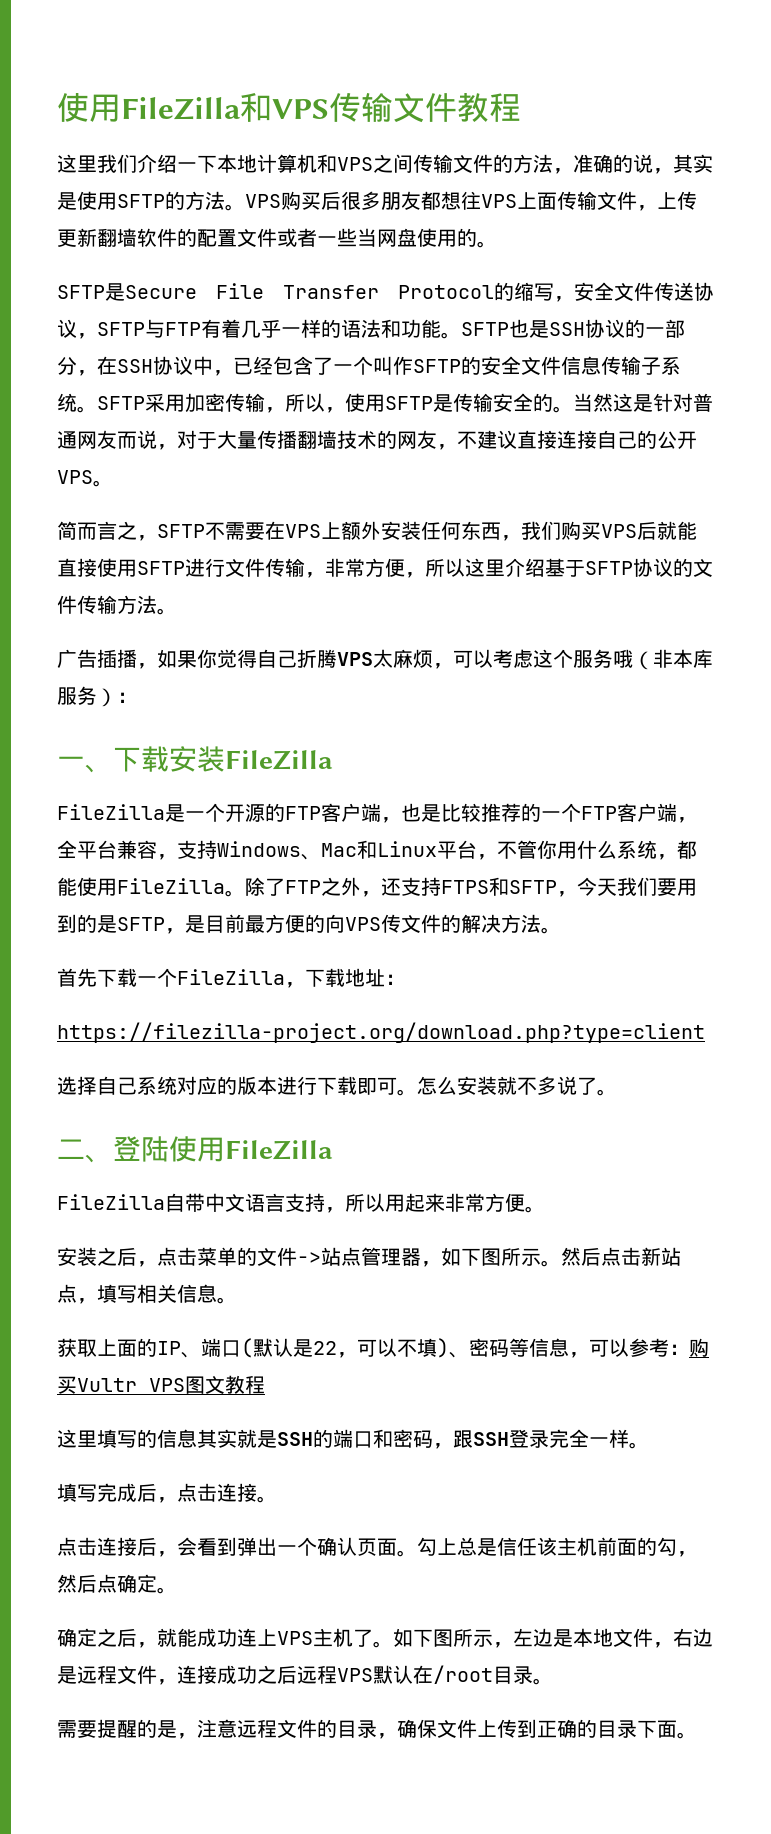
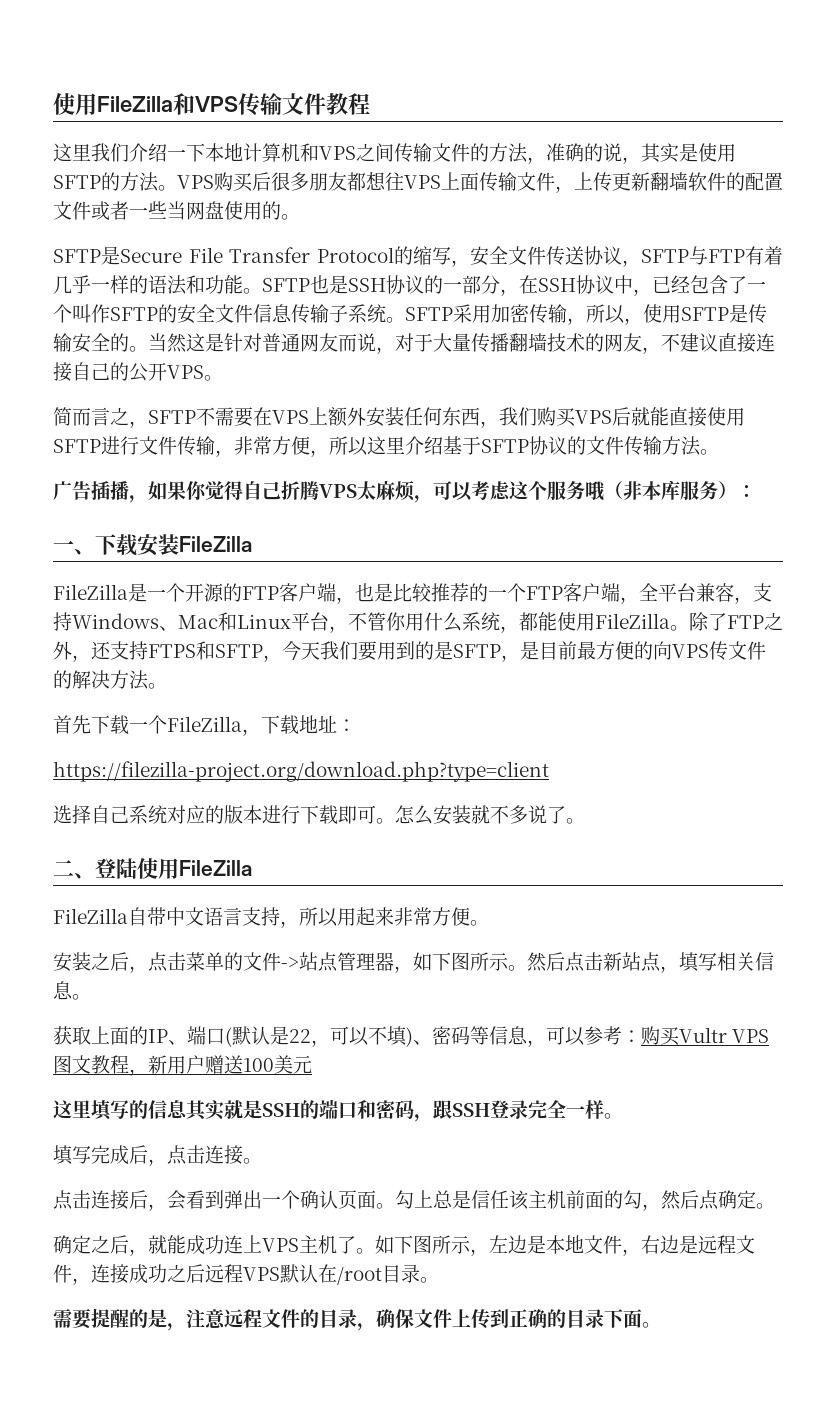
(265, 1384) none -> [129,1055,312,1076] ，新用户赠送100美元

